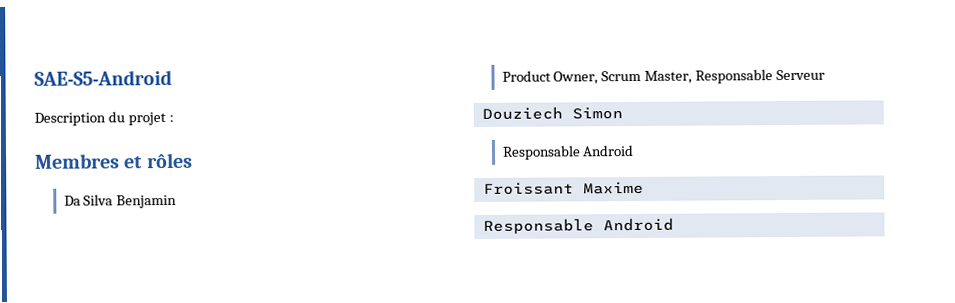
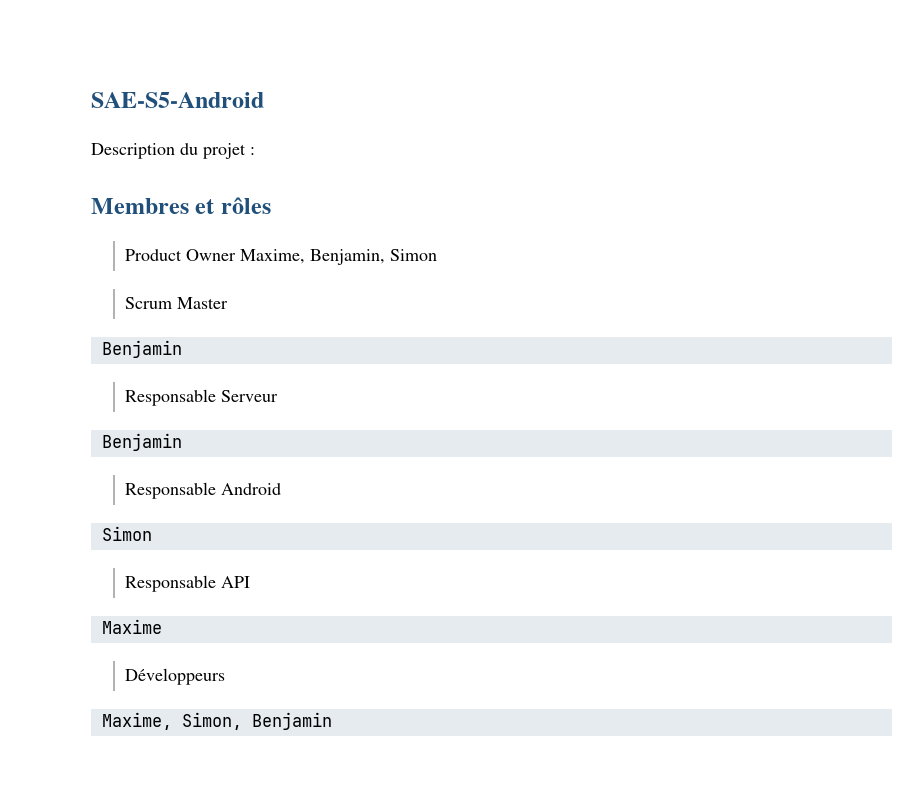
[63,194,178,209] [501,70,693,85] Da Silva Benjamin // Product Owner, Scrum Master, -> [125,249,438,265] [125,297,229,309] [101,340,182,358] Product Owner Maxime, Benjamin, Simon // Scrum Master // Benjamin //
[481,106,623,120] Douziech Simon -> [101,433,182,451] Benjamin
[482,181,644,195] [482,217,674,234] Froissant Maxime // Responsable Android -> [101,526,152,541] [125,575,251,592] [101,619,162,634] [125,668,226,685] [101,712,332,730] Simon // Responsable API // Maxime // Développeurs // Maxime, Simon, Benjamin

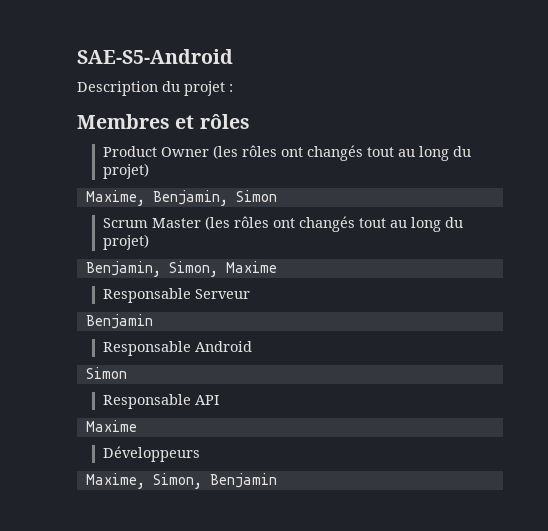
(237, 255) none -> [212,145,471,161] [102,163,149,179] (les rôles ont changés tout au long du projet) //
[101,340,182,358] // Benjamin -> [204,216,463,232] [102,234,149,250] [85,261,277,277] (les rôles ont changés tout au long du projet) // Benjamin, Simon, Maxime

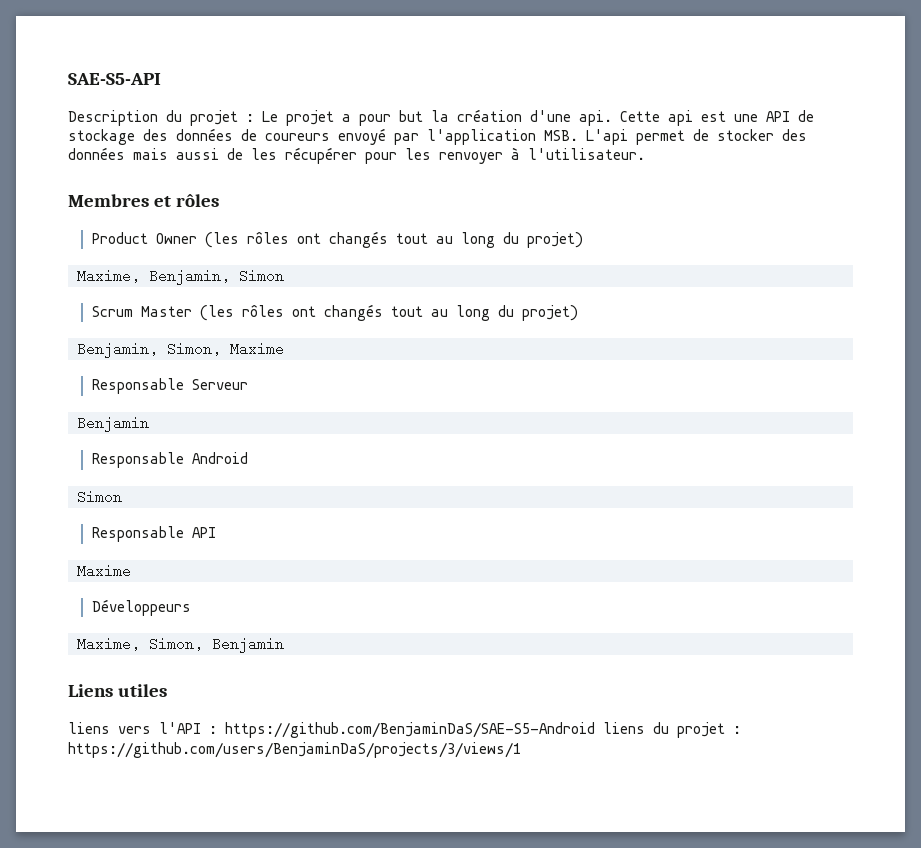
[77,49,233,64] SAE-S5-Android -> [68,73,161,85] SAE-S5-API
(233, 88) none -> [262,109,814,126] [68,128,807,145] [68,147,645,164] Le projet a pour but la création d'une api. Cette api est une API de stockage des données de coureurs envoyé par l'application MSB. L'api permet de stocker des données mais aussi de les récupérer pour les renvoyer à l'utilisateur.
(277, 480) none -> [68,684,168,697] [68,722,741,738] [68,742,521,758] // Liens utiles // liens vers l'API : https://github.com/BenjaminDaS/SAE-S5-Android liens du projet : https://github.com/users/BenjaminDaS/projects/3/views/1

